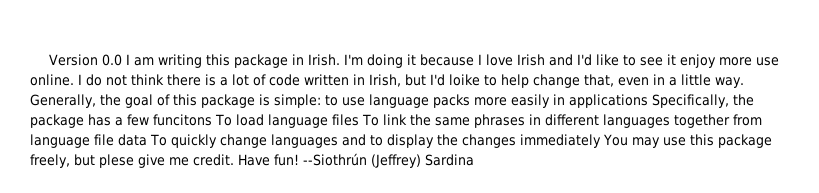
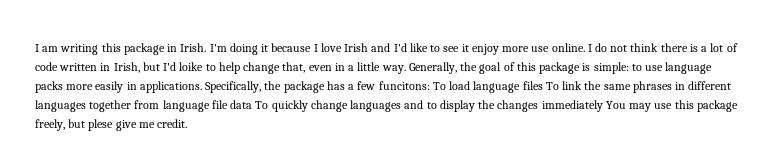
[49,54,123,66] Version 0.0 -> (35, 48) none
[569,94,648,108] applications -> [139,81,202,93] applications.
[153,114,212,126] funcitons -> [378,81,430,90] funcitons:
[238,153,474,168] Have fun! --Siothrún (Jeffrey) Sardina -> (188, 123) none

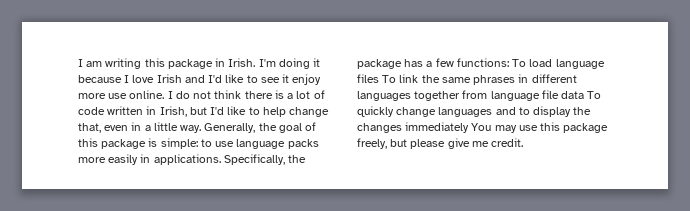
[179,62,204,71] loike -> [227,106,247,115] like
[378,81,430,90] funcitons: -> [456,58,509,67] functions:
[88,119,114,131] plese -> [410,139,446,149] please

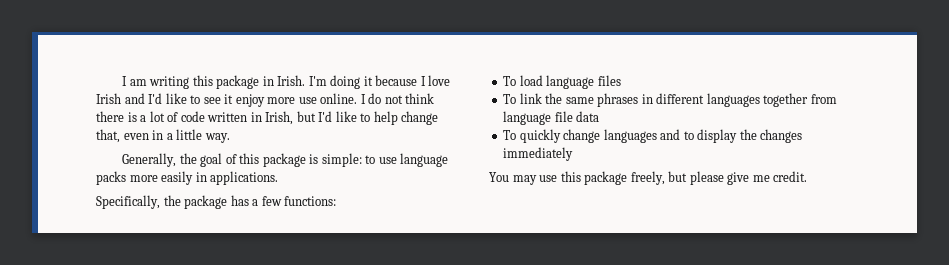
(202, 129) none -> (230, 138) //
(221, 159) none -> (279, 178) //
(509, 62) none -> (337, 201) //
(379, 78) none -> (621, 80) //
(585, 95) none -> (600, 116) //
(470, 127) none -> (574, 154) //

